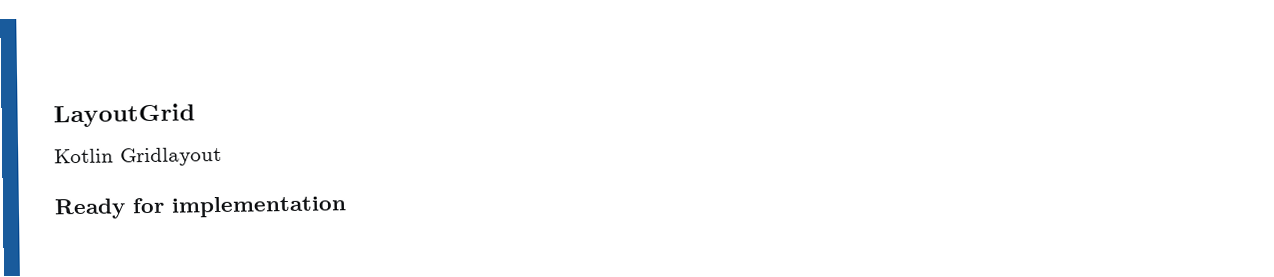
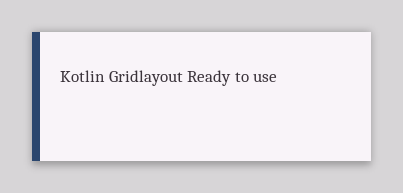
[53,103,195,128] LayoutGrid // -> (60, 76) none
[54,195,347,220] // Ready for implementation -> [187,70,278,86] Ready to use

